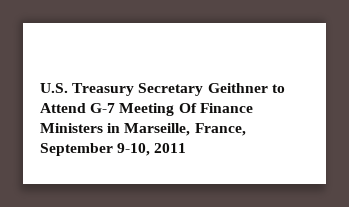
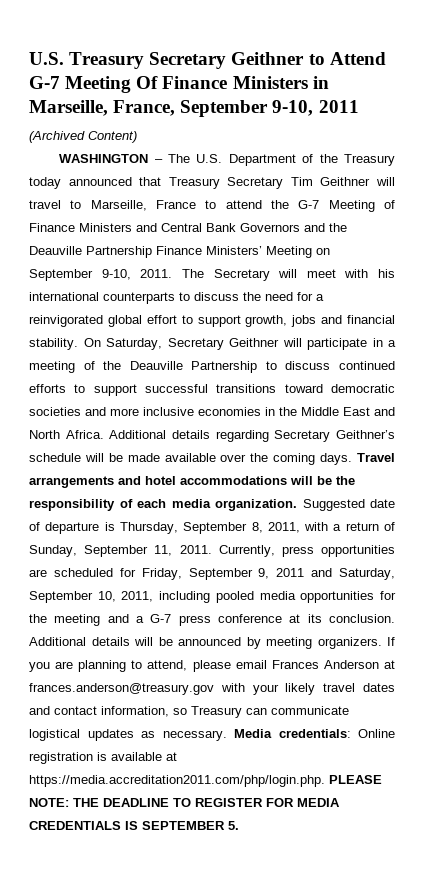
(187, 148) none -> [29,131,137,143] [59,154,395,166] [29,177,395,189] [29,200,395,212] [29,223,347,232] [29,246,330,258] [29,269,395,281] [29,292,324,304] [29,315,395,327] [29,338,396,350] [29,361,395,373] [29,384,395,396] [29,407,395,416] [29,430,395,442] [29,453,395,465] [29,476,355,488] [29,499,395,511] [29,522,396,534] [29,545,395,557] [29,568,395,580] [29,591,396,603] [29,614,395,626] [29,637,395,649] [29,660,395,672] [29,683,396,695] [29,706,349,718] [29,729,395,741] [29,752,177,764] [29,775,382,787] [29,798,340,807] [29,821,239,830] // (Archived Content) // WASHINGTON – The U.S. Department of the Treasury today announced that Treasury Secretary Tim Geithner will travel to Marseille, France to attend the G-7 Meeting of Finance Ministers and Central Bank Governors and the Deauville Partnership Finance Ministers’ Meeting on September 9-10, 2011. The Secretary will meet with his international counterparts to discuss the need for a reinvigorated global effort to support growth, jobs and financial stability. On Saturday, Secretary Geithner will participate in a meeting of the Deauville Partnership to discuss continued efforts to support successful transitions toward democratic societies and more inclusive economies in the Middle East and North Africa. Additional details regarding Secretary Geithner’s schedule will be made available over the coming days. Travel arrangements and hotel accommodations will be the responsibility of each media organization. Suggested date of departure is Thursday, September 8, 2011, with a return of Sunday, September 11, 2011. Currently, press opportunities are scheduled for Friday, September 9, 2011 and Saturday, September 10, 2011, including pooled media opportunities for the meeting and a G-7 press conference at its conclusion. Additional details will be announced by meeting organizers. If you are planning to attend, please email Frances Anderson at frances.anderson@treasury.gov with your likely travel dates and contact information, so Treasury can communicate logistical updates as necessary. Media credentials: Online registration is available at https://media.accreditation2011.com/php/login.php. PLEASE NOTE: THE DEADLINE TO REGISTER FOR MEDIA CREDENTIALS IS SEPTEMBER 5.

